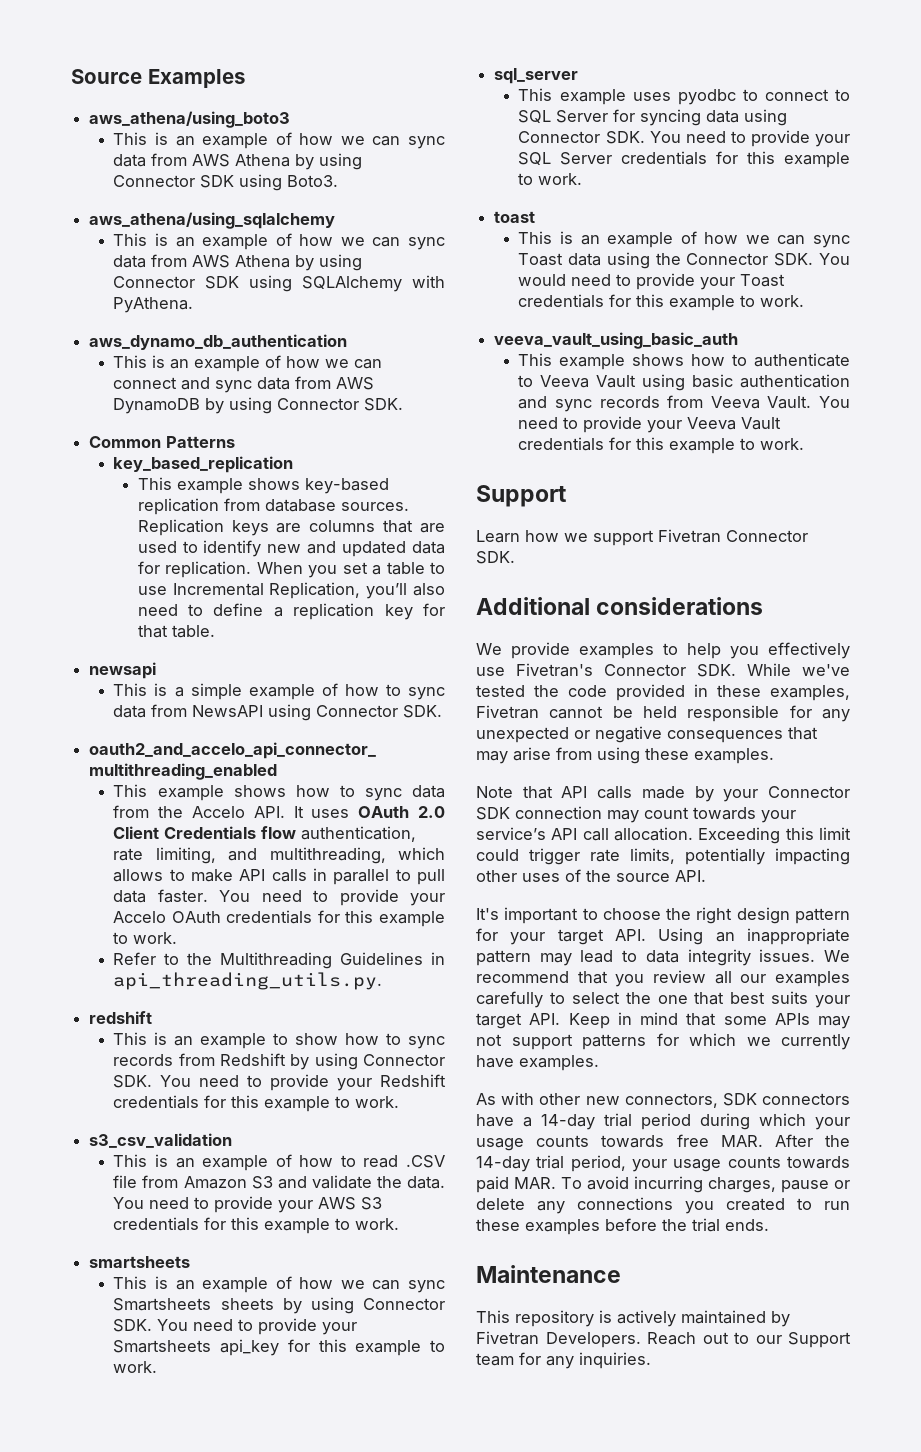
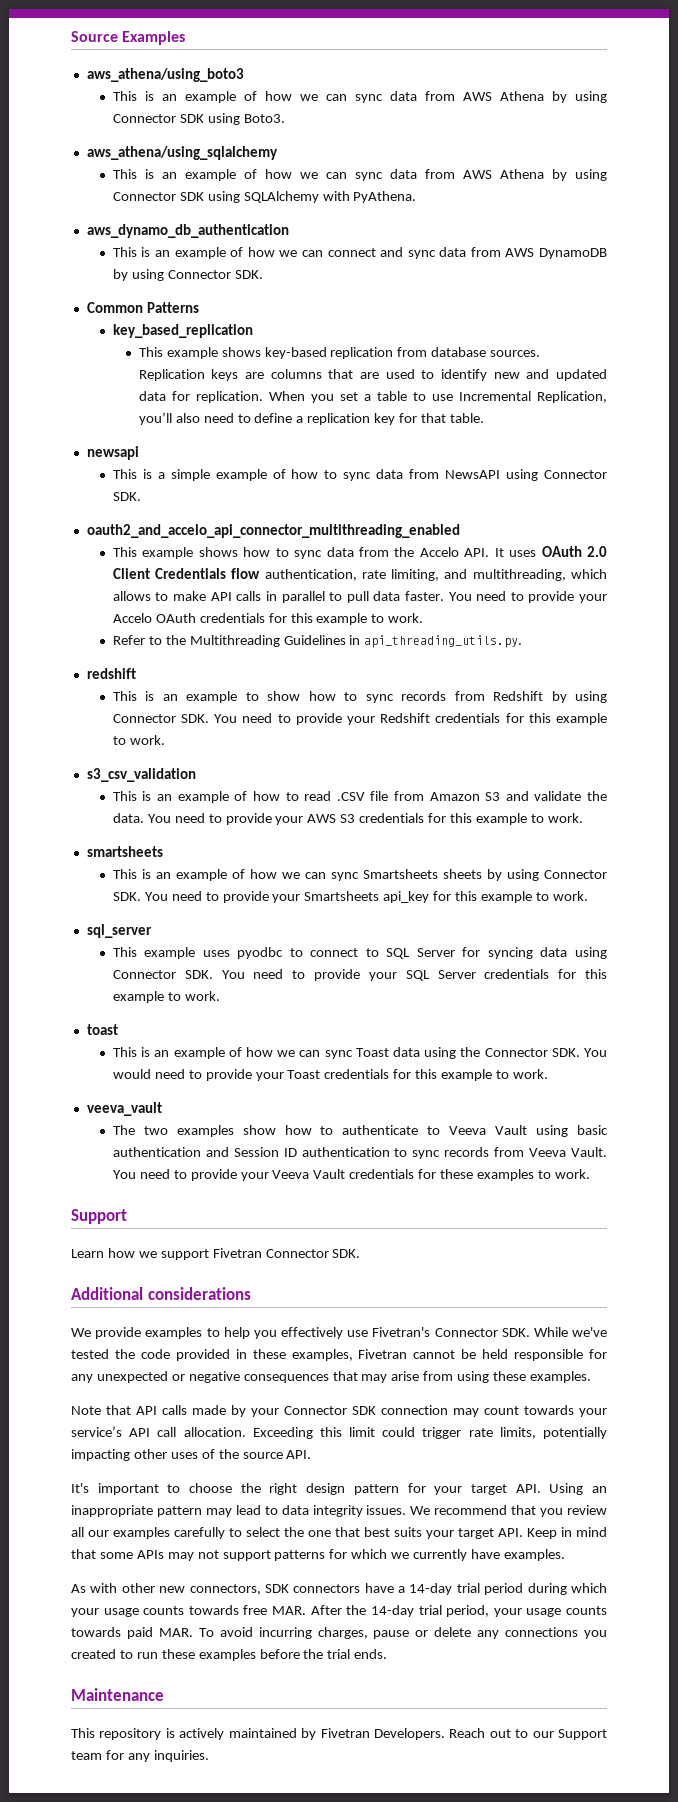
[494,332,739,349] [518,353,685,370] veeva_vault_using_basic_auth // This example shows -> [86,1102,162,1116] [112,1125,276,1137] veeva_vault // The two examples show
(548, 402) none -> [233,1147,408,1157] Session ID authentication to
[636,437,736,454] this example -> [440,1169,535,1181] these examples

